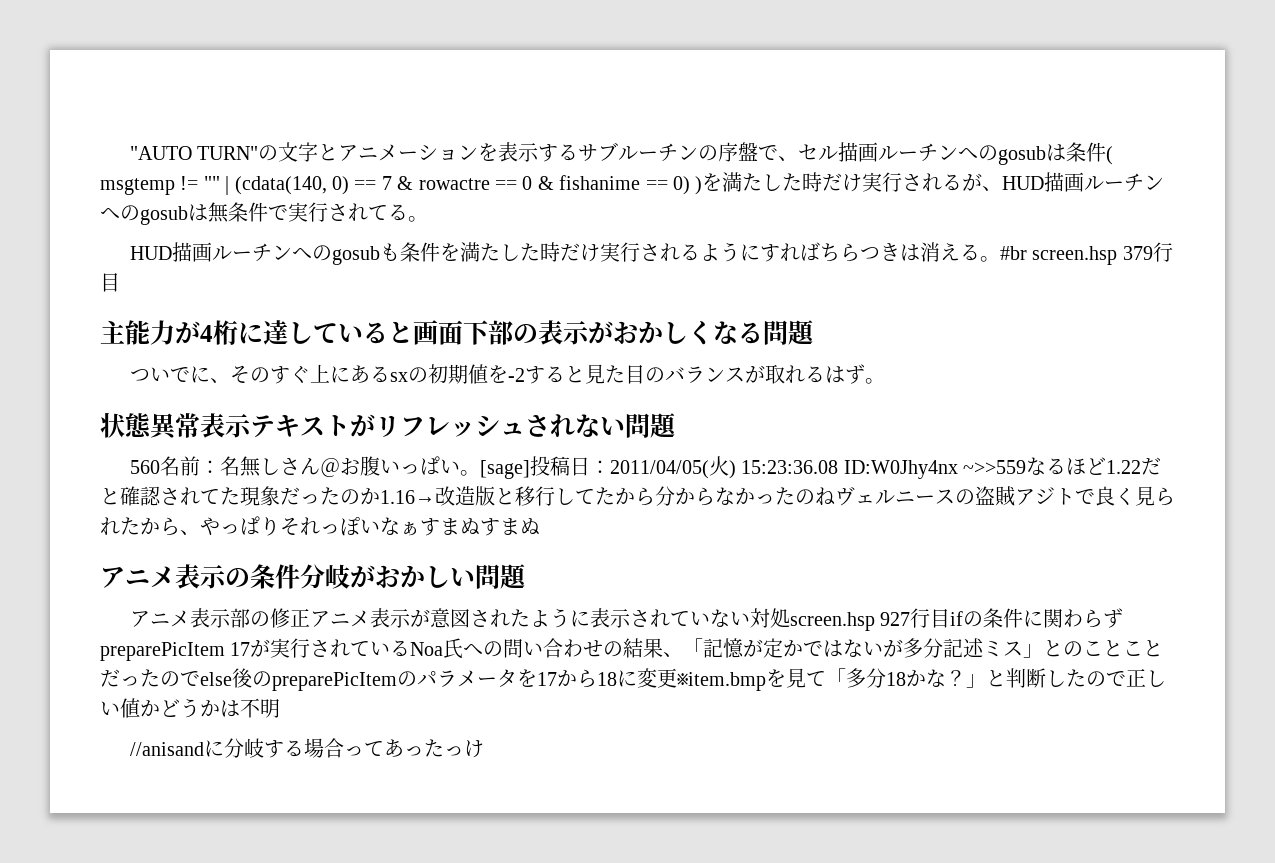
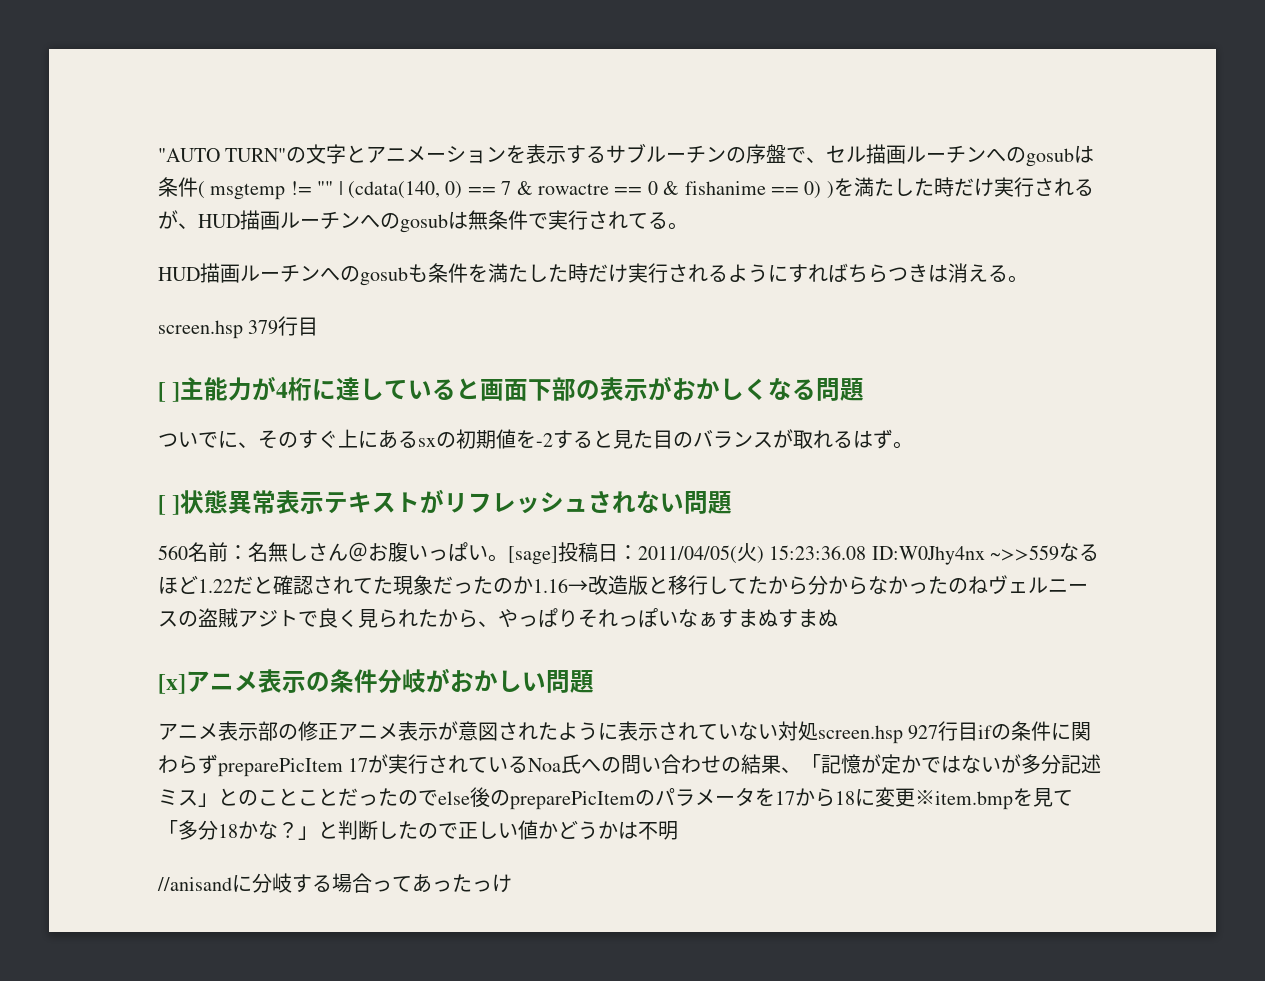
[999,246,1027,260] #br -> (1028, 279) //
(120, 282) none -> [158,382,181,402] [ ]
(885, 381) none -> [158,495,181,515] [ ]
(540, 526) none -> [158,674,186,694] [x]

